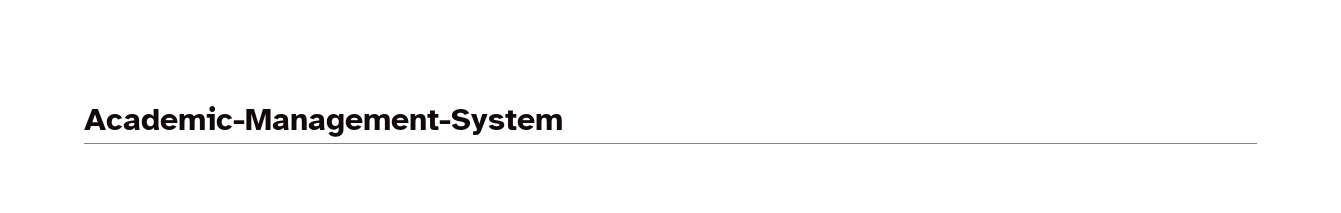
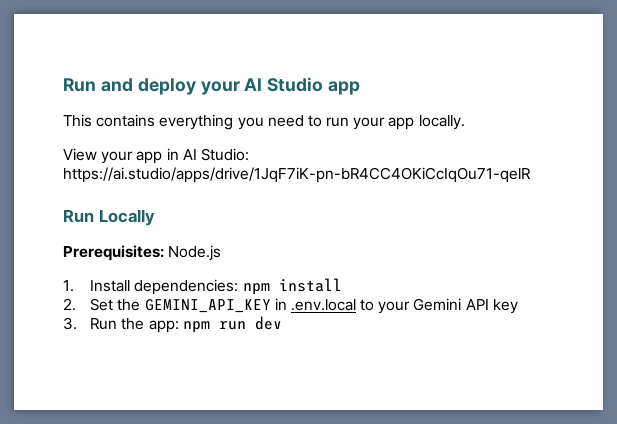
[84,106,563,137] Academic-Management-System -> [63,77,361,95] [63,114,465,130] [63,148,249,164] [63,167,531,183] [63,209,155,226] [63,245,222,261] [63,278,342,295] [63,298,518,314] [63,316,282,333] Run and deploy your AI Studio app // This contains everything you need to run your app locally. // View your app in AI Studio: https://ai.studio/apps/drive/1JqF7iK-pn-bR4CC4OKiCcIqOu71-qelR // Run Locally // Prerequisites: Node.js // 1. Install dependencies: npm install // 2. Set the GEMINI_API_KEY in .env.local to your Gemini API key // 3. Run the app: npm run dev

